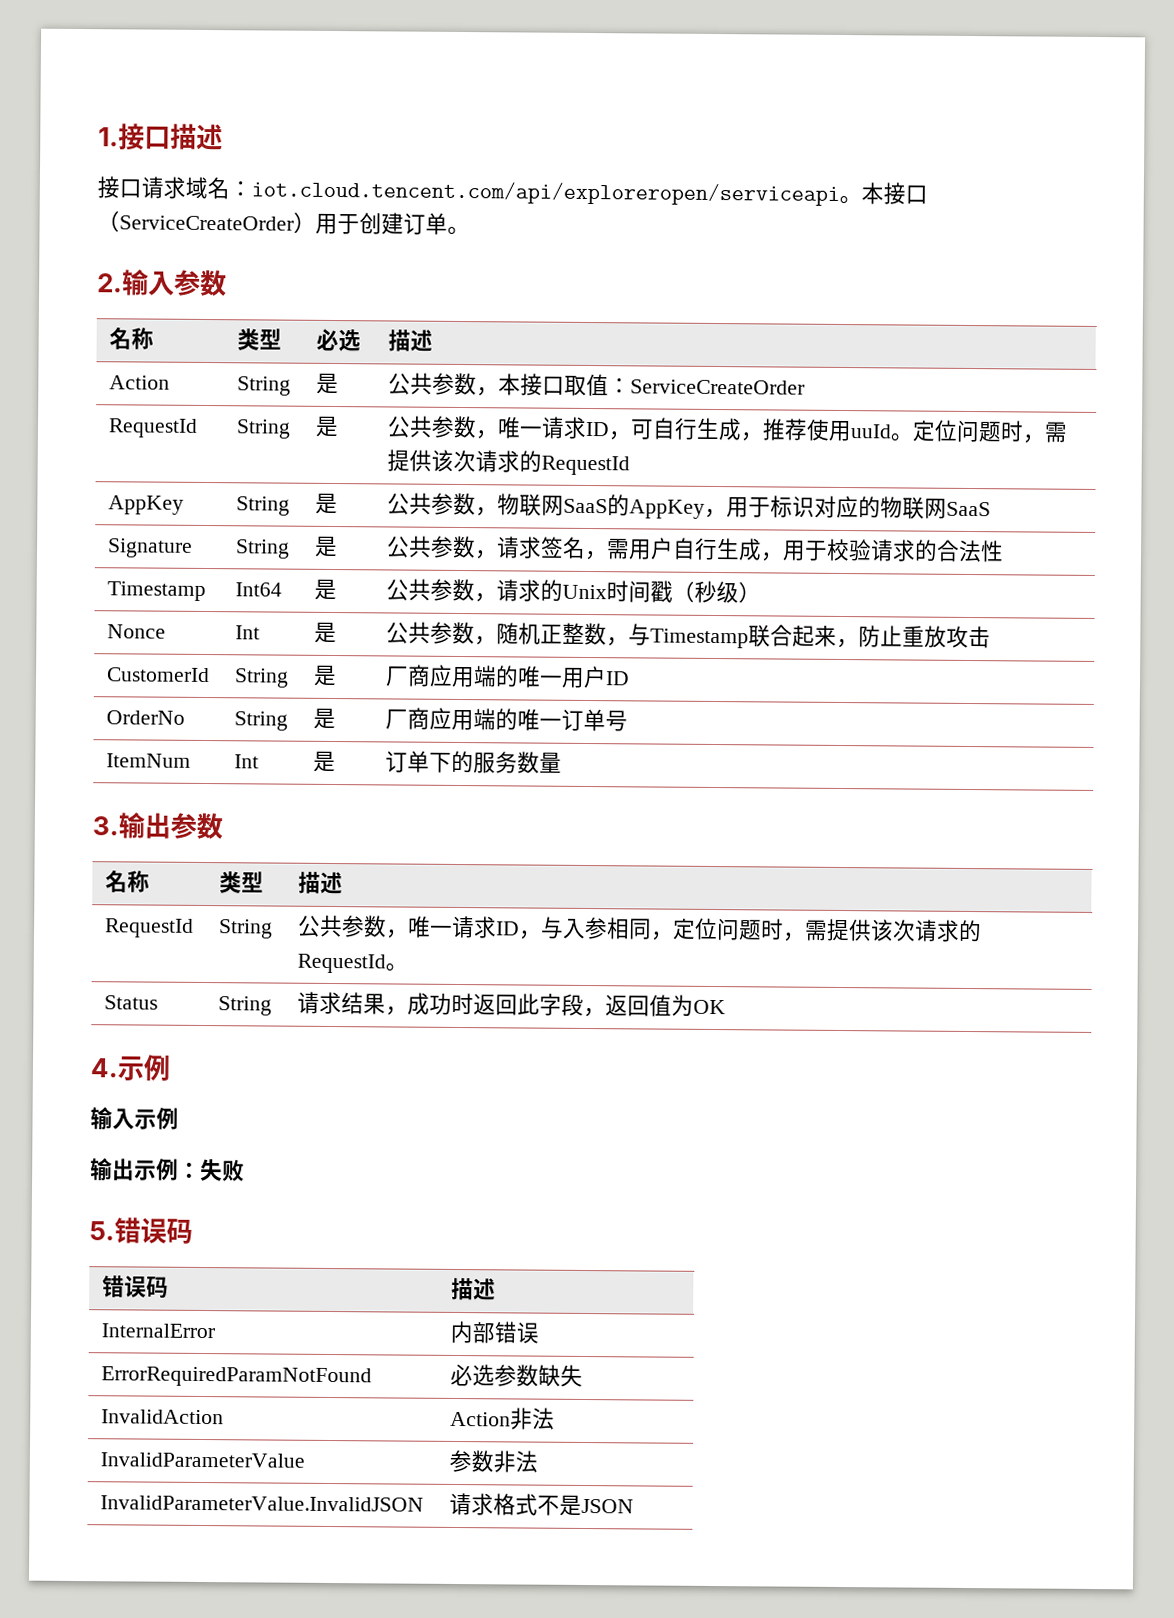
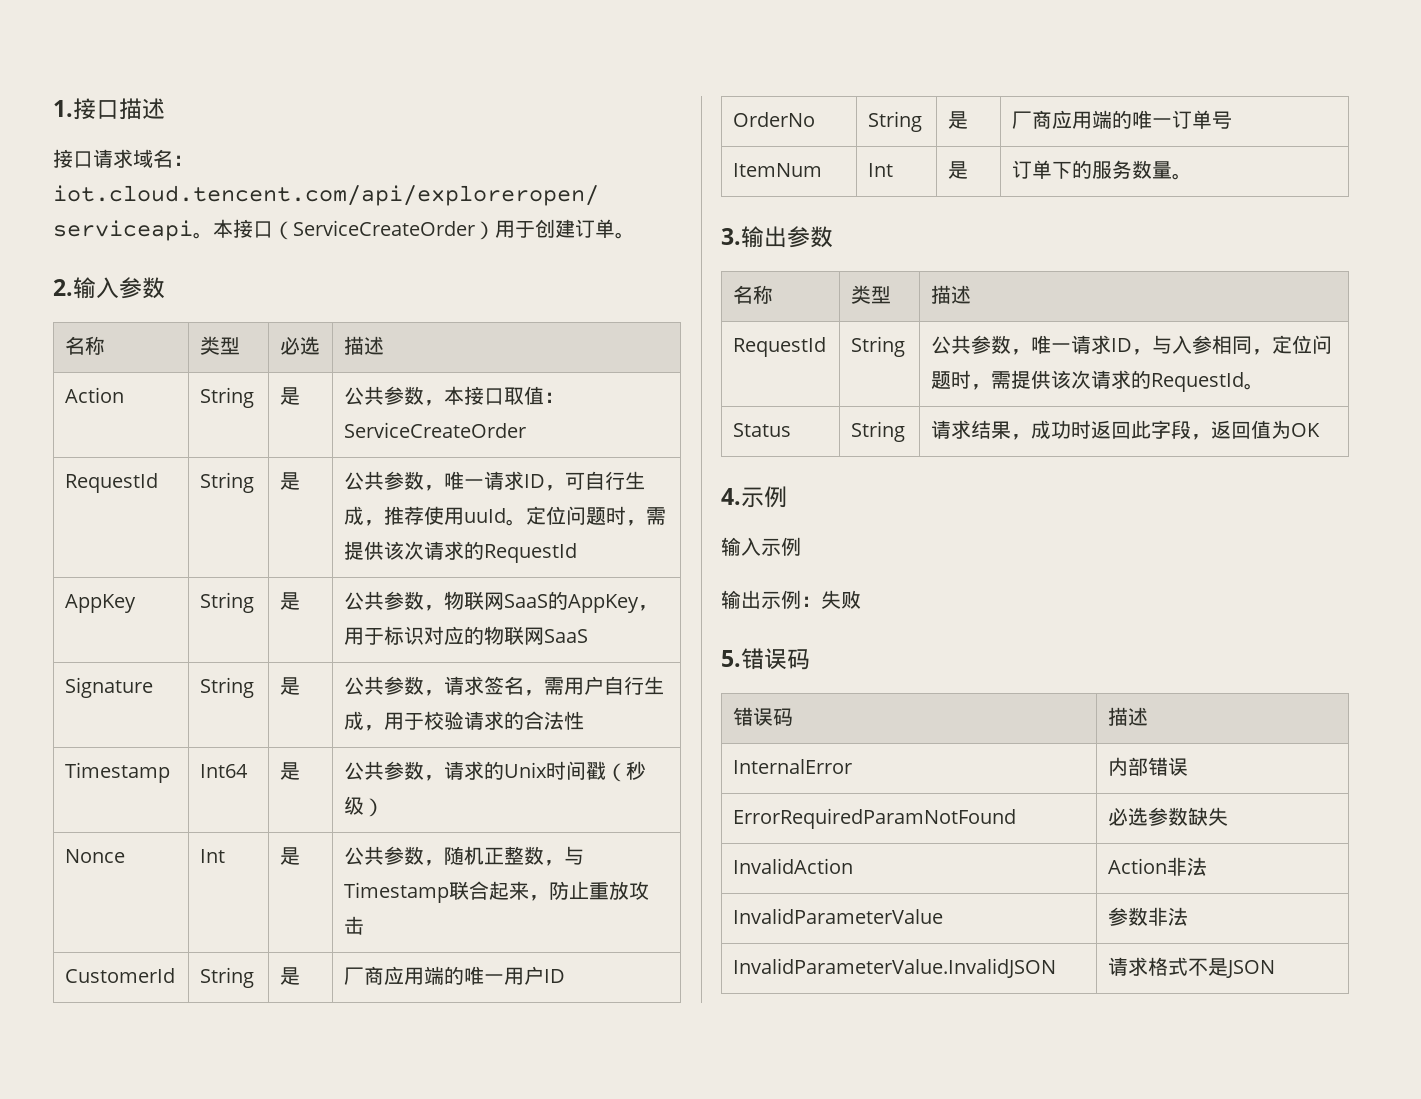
(562, 762) none -> [1172,173,1193,180] 。

